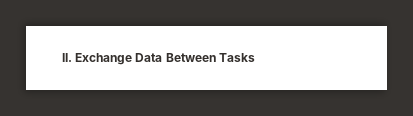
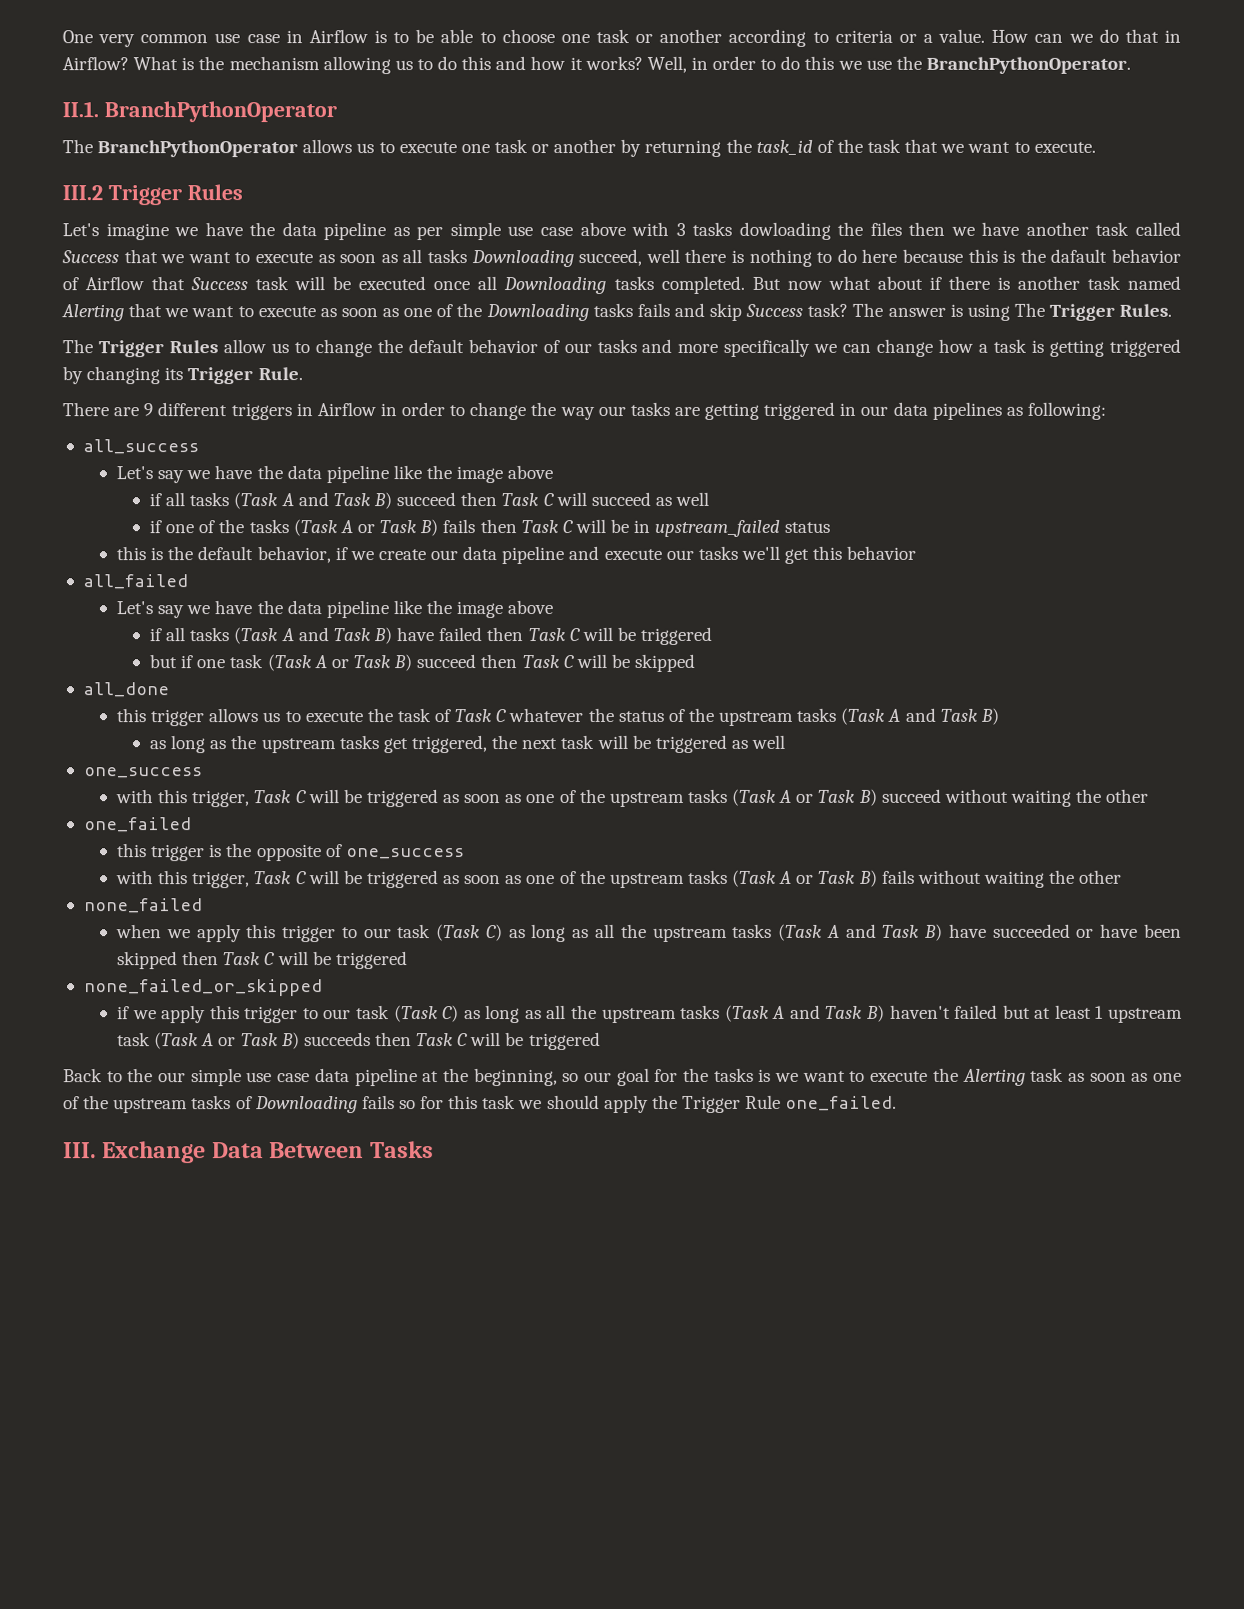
[62,53,72,62] II. -> [62,28,1181,48] [62,55,1131,75] [62,101,337,123] [62,138,1096,158] [62,184,243,206] [62,221,1181,241] [61,248,1182,268] [62,275,1181,295] [61,302,1173,322] [62,338,1182,358] [62,366,303,385] [62,401,1106,421] [82,439,199,455] [115,465,554,484] [149,491,710,510] [149,518,831,537] [115,545,917,565] [82,574,188,590] [115,600,554,619] [149,626,713,645] [149,653,696,672] [82,682,169,698] [115,707,999,727] [149,734,786,754] [82,767,202,779] [114,788,1149,808] [83,817,192,833] [116,843,465,862] [115,869,1123,889] [83,898,203,914] [115,923,1183,943] [116,951,408,970] [83,979,323,997] [116,1004,1184,1024] [116,1032,601,1051] [63,1067,1183,1087] [63,1094,898,1114] [63,1142,97,1159] One very common use case in Airflow is to be able to choose one task or another according to criteria or a value. How can we do that in Airflow? What is the mechanism allowing us to do this and how it works? Well, in order to do this we use the BranchPythonOperator. // II.1. BranchPythonOperator // The BranchPythonOperator allows us to execute one task or another by returning the task_id of the task that we want to execute. // III.2 Trigger Rules // Let's imagine we have the data pipeline as per simple use case above with 3 tasks dowloading the files then we have another task called Success that we want to execute as soon as all tasks Downloading succeed, well there is nothing to do here because this is the dafault behavior of Airflow that Success task will be executed once all Downloading tasks completed. But now what about if there is another task named Alerting that we want to execute as soon as one of the Downloading tasks fails and skip Success task? The answer is using The Trigger Rules. // The Trigger Rules allow us to change the default behavior of our tasks and more specifically we can change how a task is getting triggered by changing its Trigger Rule. // There are 9 different triggers in Airflow in order to change the way our tasks are getting triggered in our data pipelines as following: // all_success // Let's say we have the data pipeline like the image above // if all tasks (Task A and Task B) succeed then Task C will succeed as well // if one of the tasks (Task A or Task B) fails then Task C will be in upstream_failed status // this is the default behavior, if we create our data pipeline and execute our tasks we'll get this behavior // all_failed // Let's say we have the data pipeline like the image above // if all tasks (Task A and Task B) have failed then Task C will be triggered // but if one task (Task A or Task B) succeed then Task C will be skipped // all_done // this trigger allows us to execute the task of Task C whatever the status of the upstream tasks (Task A and Task B) // as long as the upstream tasks get triggered, the next task will be triggered as well // one_success // with this trigger, Task C will be triggered as soon as one of the upstream tasks (Task A or Task B) succeed without waiting the other // one_failed // this trigger is the opposite of one_success // with this trigger, Task C will be triggered as soon as one of the upstream tasks (Task A or Task B) fails without waiting the other // none_failed // when we apply this trigger to our task (Task C) as long as all the upstream tasks (Task A and Task B) have succeeded or have been skipped then Task C will be triggered // none_failed_or_skipped // if we apply this trigger to our task (Task C) as long as all the upstream tasks (Task A and Task B) haven't failed but at least 1 upstream task (Task A or Task B) succeeds then Task C will be triggered // Back to the our simple use case data pipeline at the beginning, so our goal for the tasks is we want to execute the Alerting task as soon as one of the upstream tasks of Downloading fails so for this task we should apply the Trigger Rule one_failed. // III.

